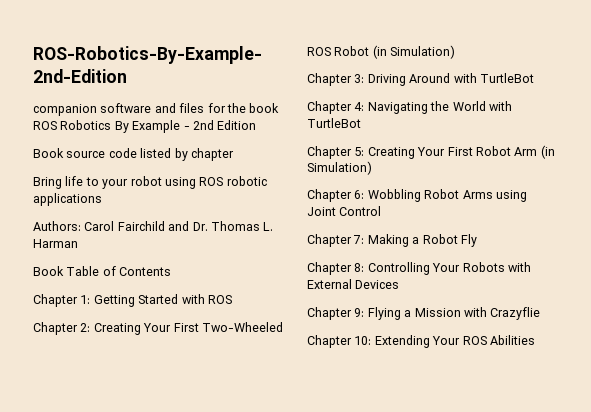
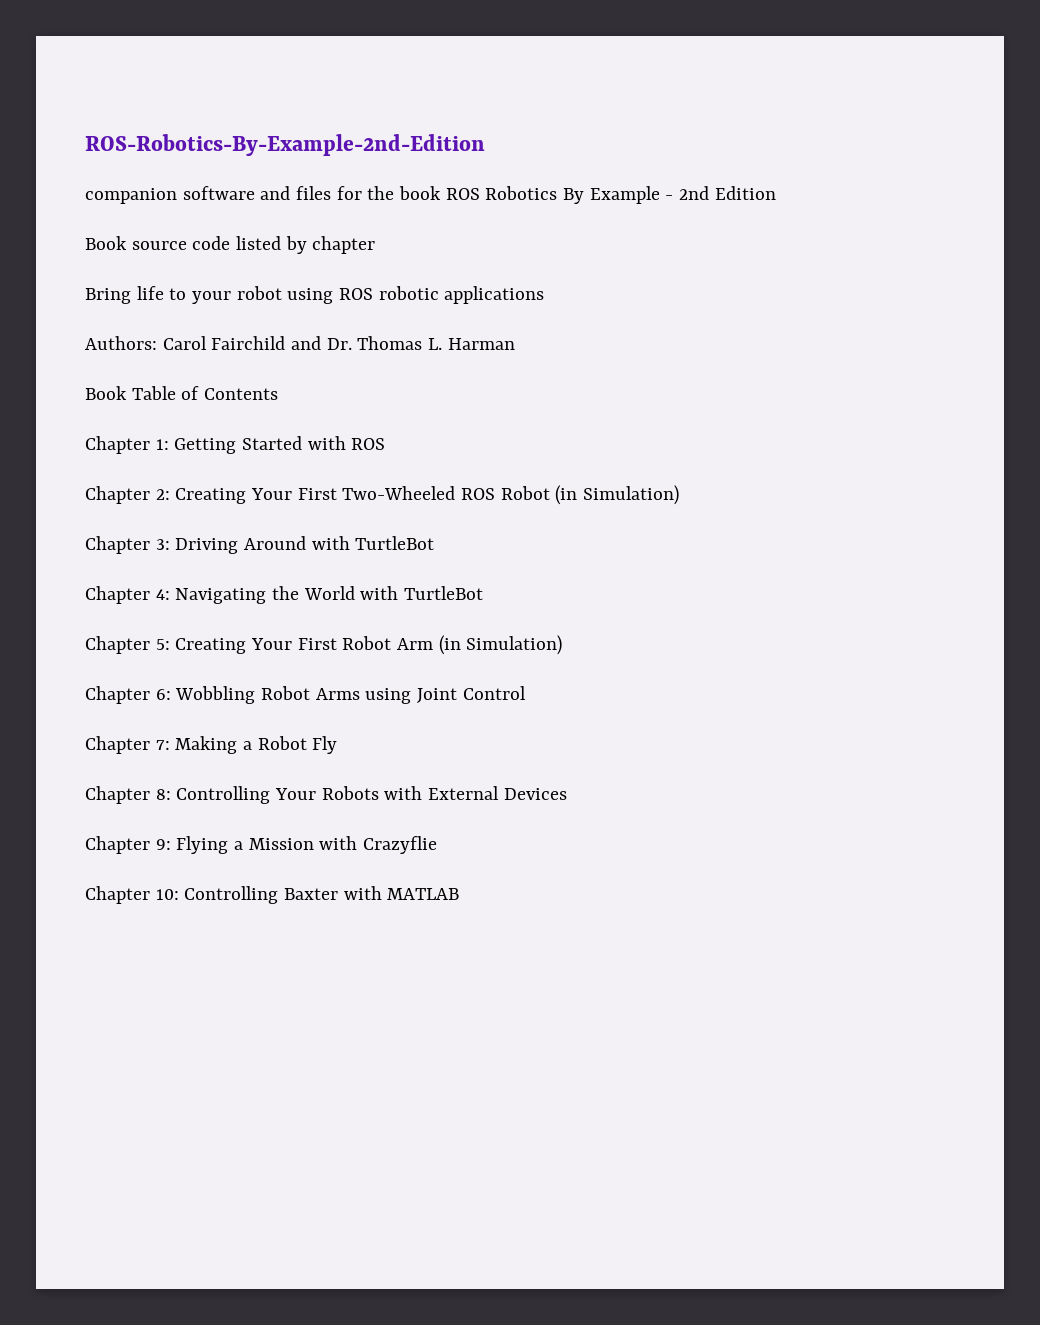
[374,335,535,348] Extending Your ROS Abilities -> [184,886,460,904] Controlling Baxter with MATLAB

